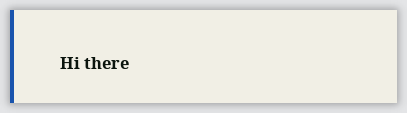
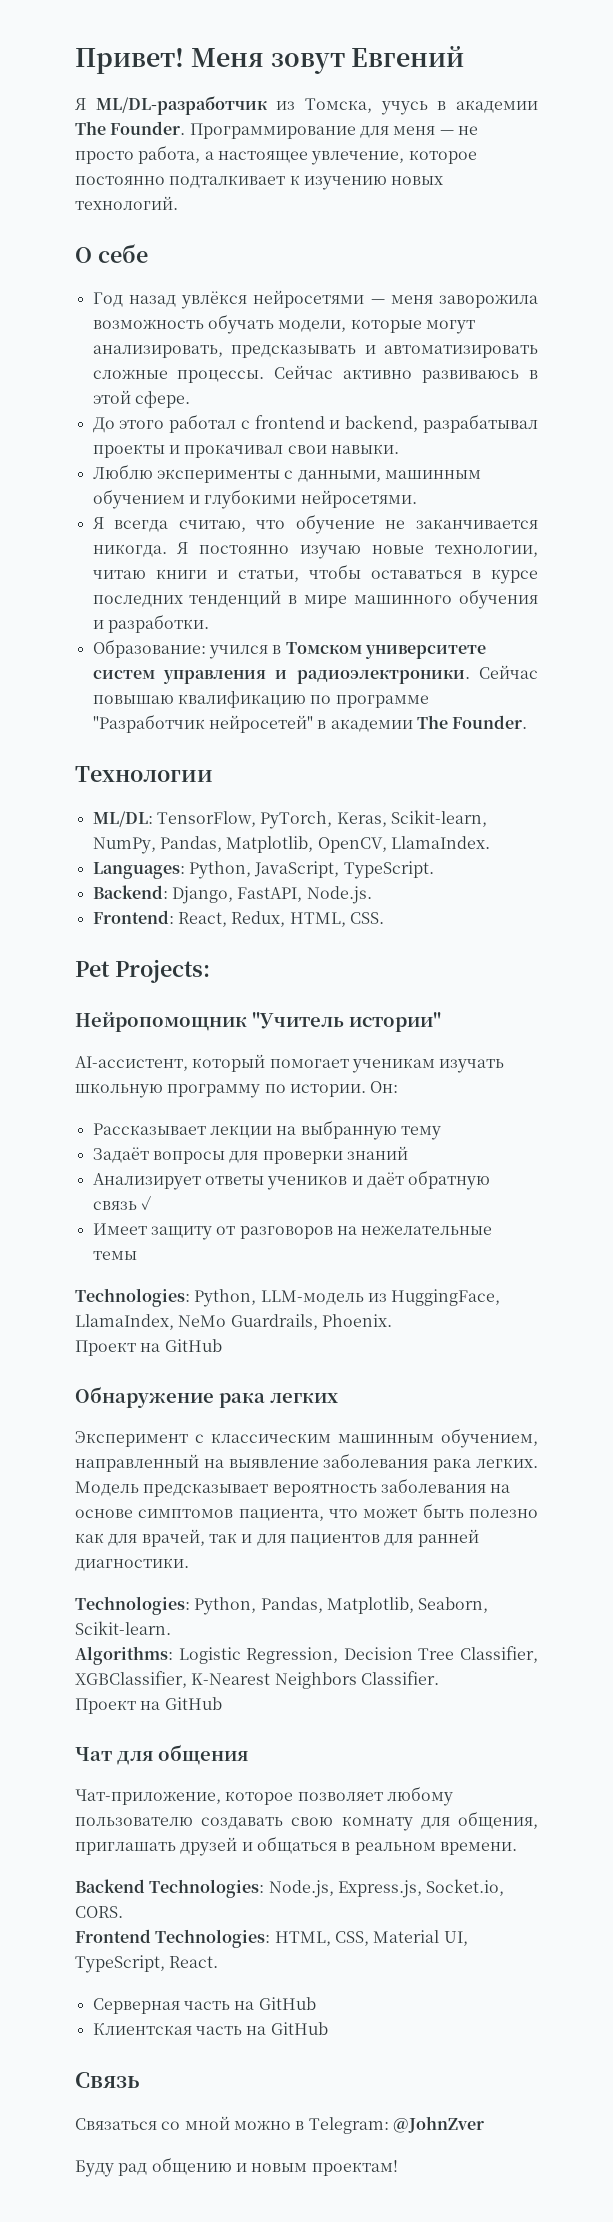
[60,57,130,69] Hi there -> [75,45,465,74] [75,96,539,115] [75,121,478,139] [75,145,477,165] [75,175,444,190] [75,196,178,210] [75,244,148,263] [92,290,538,309] [92,314,475,334] [92,344,538,358] [92,365,538,383] [92,390,190,408] [92,414,538,433] [92,444,399,458] [92,464,481,483] [92,489,417,509] [92,514,538,534] [92,542,538,559] [92,564,538,584] [92,589,538,609] [92,614,209,633] [92,639,486,659] [92,665,538,684] [92,691,429,708] [92,714,528,733] [75,766,213,782] [92,810,487,829] [92,836,490,854] [92,861,434,879] [92,885,372,904] [92,910,384,927] [75,959,210,983] [75,1012,441,1032] [75,1054,505,1073] [75,1081,399,1098] [92,1120,441,1140] [92,1146,408,1164] [92,1170,491,1190] [92,1195,151,1210] [92,1223,493,1240] [92,1251,137,1260] [75,1288,501,1307] [75,1314,392,1330] [75,1339,222,1356] [75,1386,338,1408] [75,1428,538,1448] [75,1453,538,1472] [75,1478,511,1497] [75,1503,538,1521] [75,1529,479,1547] [75,1558,189,1571] [75,1596,489,1615] [75,1621,171,1635] [75,1646,539,1665] [75,1671,439,1689] [75,1697,222,1714] [75,1744,248,1765] [75,1786,453,1806] [75,1811,538,1831] [75,1836,517,1856] [75,1879,505,1898] [75,1906,123,1918] [75,1929,468,1948] [75,1955,219,1973] [92,1997,316,2014] [92,2022,328,2035] [75,2072,139,2088] [75,2116,484,2134] [75,2157,398,2177] Привет! Меня зовут Евгений // Я ML/DL-разработчик из Томска, учусь в академии The Founder. Программирование для меня — не просто работа, а настоящее увлечение, которое постоянно подталкивает к изучению новых технологий. // О себе // Год назад увлёкся нейросетями — меня заворожила возможность обучать модели, которые могут анализировать, предсказывать и автоматизировать сложные процессы. Сейчас активно развиваюсь в этой сфере. // До этого работал с frontend и backend, разрабатывал проекты и прокачивал свои навыки. // Люблю эксперименты с данными, машинным обучением и глубокими нейросетями. // Я всегда считаю, что обучение не заканчивается никогда. Я постоянно изучаю новые технологии, читаю книги и статьи, чтобы оставаться в курсе последних тенденций в мире машинного обучения и разработки. // Образование: учился в Томском университете систем управления и радиоэлектроники. Сейчас повышаю квалификацию по программе "Разработчик нейросетей" в академии The Founder. // Технологии // ML/DL: TensorFlow, PyTorch, Keras, Scikit-learn, NumPy, Pandas, Matplotlib, OpenCV, LlamaIndex. // Languages: Python, JavaScript, TypeScript. // Backend: Django, FastAPI, Node.js. // Frontend: React, Redux, HTML, CSS. // Pet Projects: // Нейропомощник "Учитель истории" // AI-ассистент, который помогает ученикам изучать школьную программу по истории. Он: // Рассказывает лекции на выбранную тему // Задаёт вопросы для проверки знаний // Анализирует ответы учеников и даёт обратную связь ✓ // Имеет защиту от разговоров на нежелательные темы // Technologies: Python, LLM-модель из HuggingFace, LlamaIndex, NeMo Guardrails, Phoenix. // Проект на GitHub // Обнаружение рака легких // Эксперимент с классическим машинным обучением, направленный на выявление заболевания рака легких. Модель предсказывает вероятность заболевания на основе симптомов пациента, что может быть полезно как для врачей, так и для пациентов для ранней диагностики. // Technologies: Python, Pandas, Matplotlib, Seaborn, Scikit-learn. // Algorithms: Logistic Regression, Decision Tree Classifier, XGBClassifier, K-Nearest Neighbors Classifier. // Проект на GitHub // Чат для общения // Чат-приложение, которое позволяет любому пользователю создавать свою комнату для общения, приглашать друзей и общаться в реальном времени. // Backend Technologies: Node.js, Express.js, Socket.io, CORS. // Frontend Technologies: HTML, CSS, Material UI, TypeScript, React. // Серверная часть на GitHub // Клиентская часть на GitHub // Связь // Связаться со мной можно в Telegram: @JohnZver // Буду рад общению и новым проектам!

